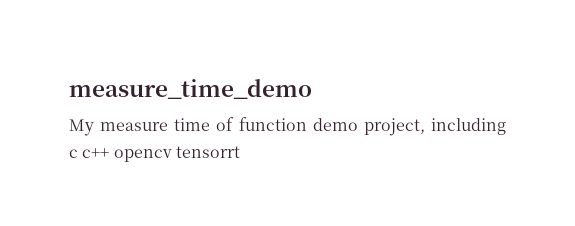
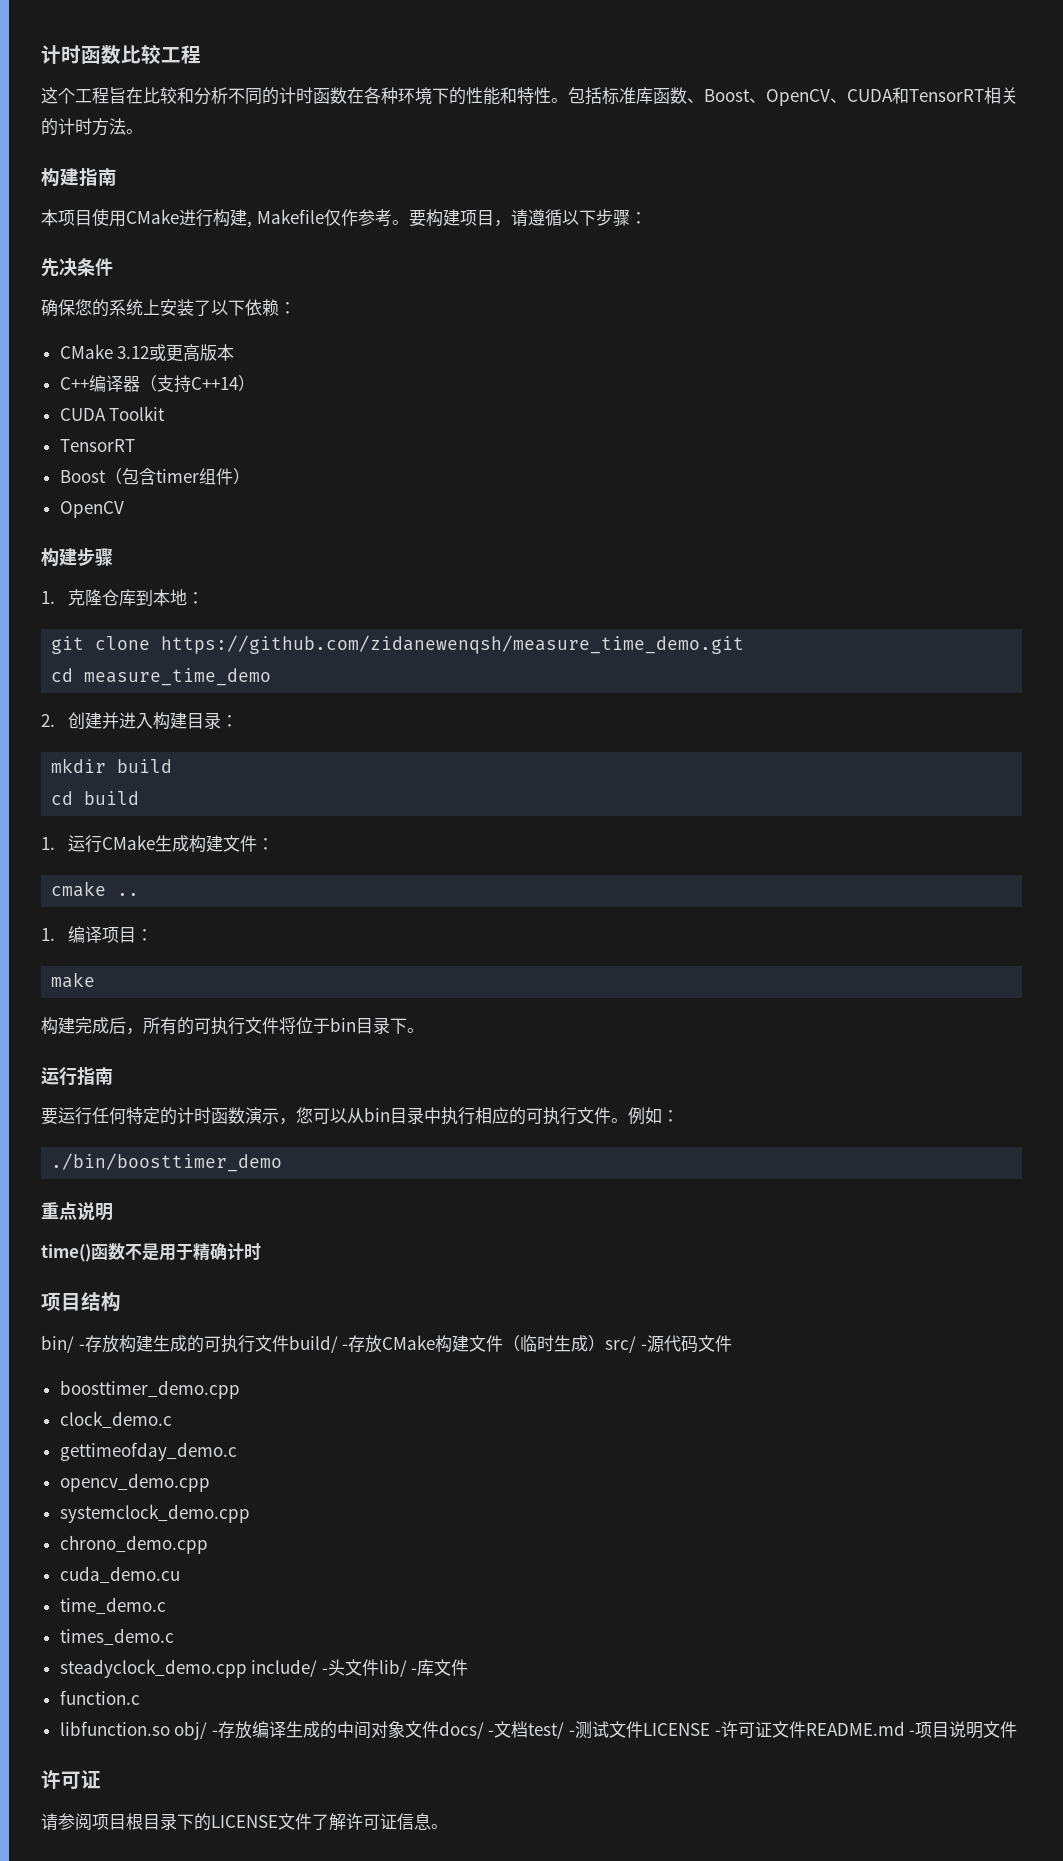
[69,79,312,99] [69,117,507,136] [69,146,240,162] measure_time_demo // My measure time of function demo project, including c c++ opencv tensorrt -> [41,44,201,64] [41,87,1018,106] [41,118,143,136] [41,167,117,187] [41,208,647,228] [41,258,113,277] [41,299,296,317] [59,344,235,362] [59,375,255,393] [59,406,166,421] [59,439,135,452] [59,468,250,485] [59,501,124,518] [41,548,113,567] [41,589,205,606] [51,635,745,654] [51,668,272,686] [41,712,239,730] [51,758,173,773] [51,791,140,805] [41,835,275,853] [51,881,140,897] [41,926,154,943] [51,972,96,988] [41,1017,424,1035] [41,1066,113,1086] [41,1107,679,1125] [51,1153,283,1172] [41,1202,113,1221] [41,1243,261,1262] [41,1292,121,1312] [41,1335,732,1353] [59,1380,240,1399] [59,1411,172,1429] [59,1442,237,1461] [59,1473,210,1492] [59,1504,250,1523] [59,1535,208,1554] [59,1566,180,1584] [59,1597,166,1615] [59,1628,174,1646] [59,1659,469,1678] [59,1690,140,1705] [59,1721,1018,1740] [41,1770,101,1789] [41,1813,448,1831] 计时函数比较工程 // 这个工程旨在比较和分析不同的计时函数在各种环境下的性能和特性。包括标准库函数、Boost、OpenCV、CUDA和TensorRT相关的计时方法。 // 构建指南 // 本项目使用CMake进行构建, Makefile仅作参考。要构建项目，请遵循以下步骤： // 先决条件 // 确保您的系统上安装了以下依赖： // CMake 3.12或更高版本 // C++编译器（支持C++14） // CUDA Toolkit // TensorRT // Boost（包含timer组件） // OpenCV // 构建步骤 // 1.克隆仓库到本地： // git clone https://github.com/zidanewenqsh/measure_time_demo.git // cd measure_time_demo // 2.创建并进入构建目录： // mkdir build // cd build // 1.运行CMake生成构建文件： // cmake .. // 1.编译项目： // make // 构建完成后，所有的可执行文件将位于bin目录下。 // 运行指南 // 要运行任何特定的计时函数演示，您可以从bin目录中执行相应的可执行文件。例如： // ./bin/boosttimer_demo // 重点说明 // time()函数不是用于精确计时 // 项目结构 // bin/ -存放构建生成的可执行文件build/ -存放CMake构建文件（临时生成）src/ -源代码文件 // boosttimer_demo.cpp // clock_demo.c // gettimeofday_demo.c // opencv_demo.cpp // systemclock_demo.cpp // chrono_demo.cpp // cuda_demo.cu // time_demo.c // times_demo.c // steadyclock_demo.cpp include/ -头文件lib/ -库文件 // function.c // libfunction.so obj/ -存放编译生成的中间对象文件docs/ -文档test/ -测试文件LICENSE -许可证文件README.md -项目说明文件 // 许可证 // 请参阅项目根目录下的LICENSE文件了解许可证信息。

